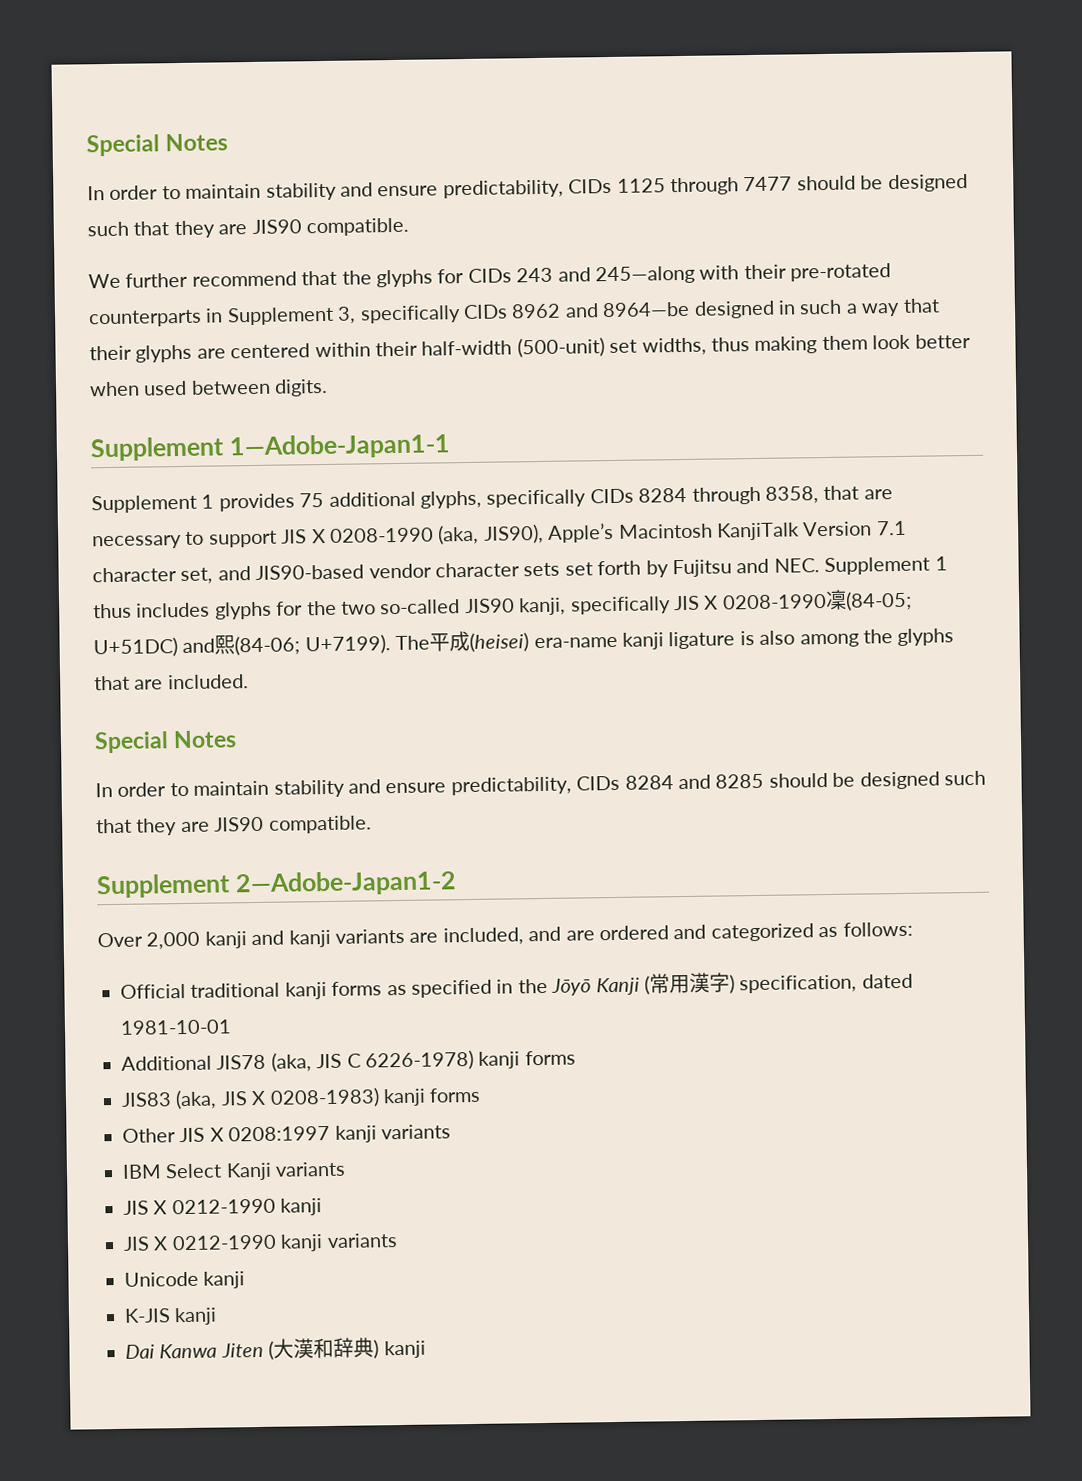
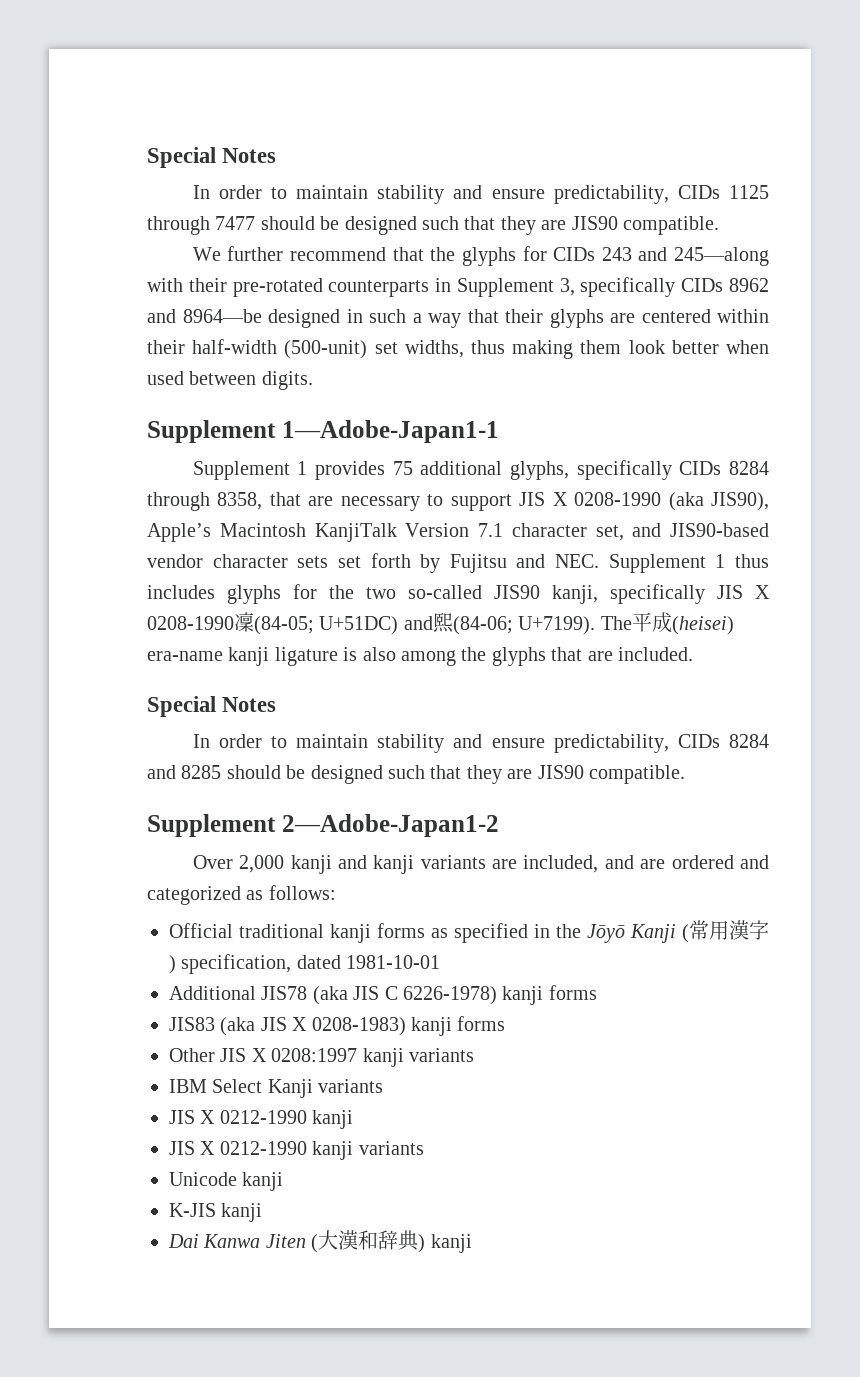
[437,524,480,545] (aka, -> [668,492,704,511] (aka
[270,1052,312,1072] (aka, -> [312,986,348,1005] (aka
[175,1089,218,1110] (aka, -> [220,1017,256,1036] (aka

